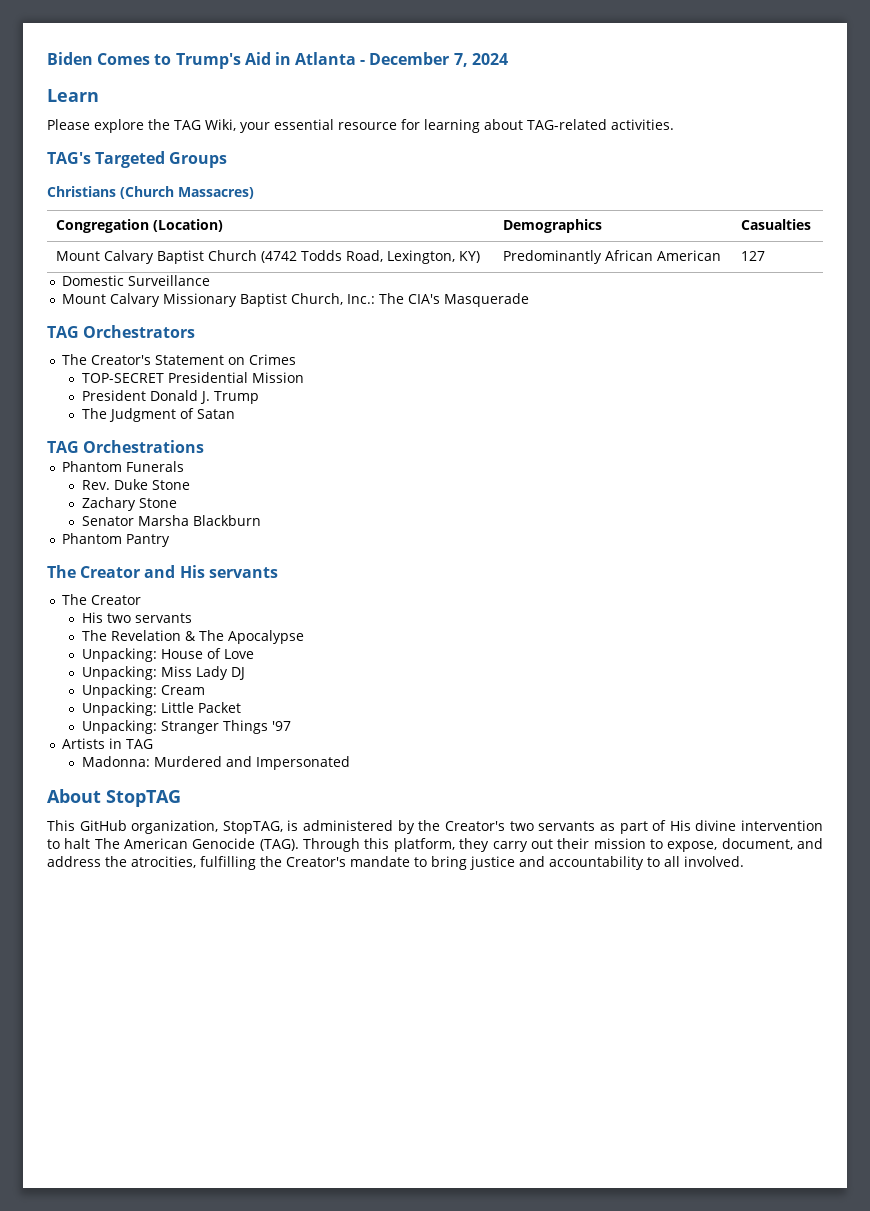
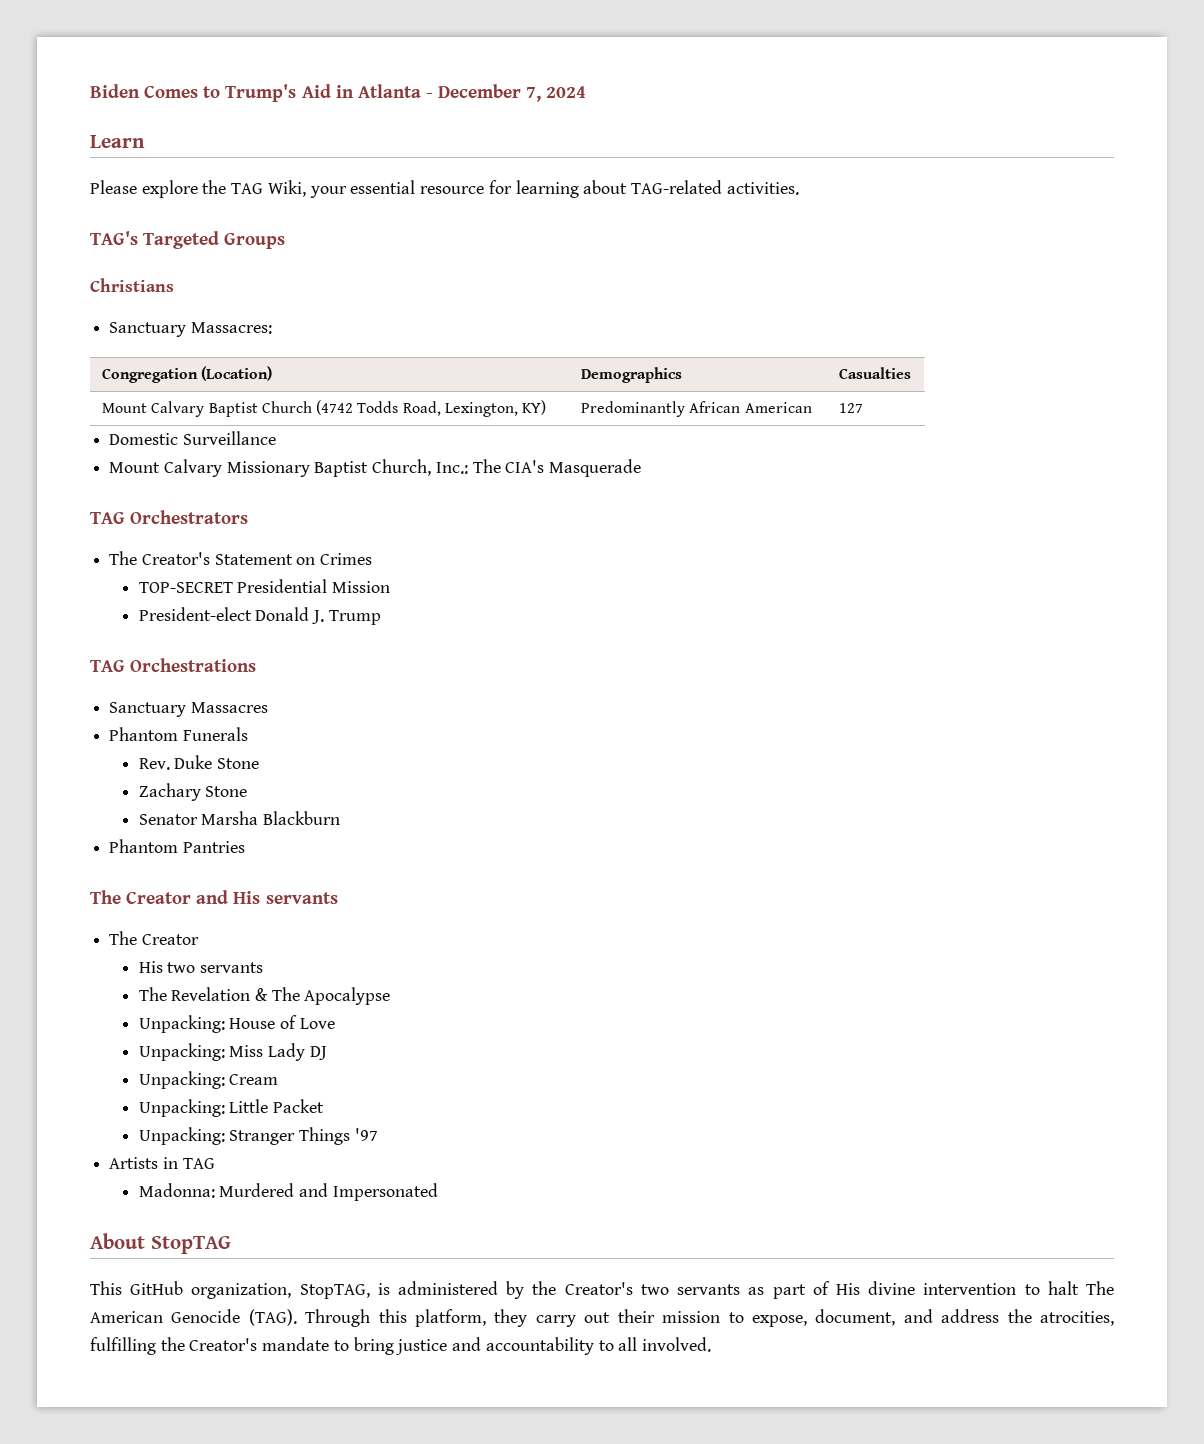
[120,186,254,199] (Church Massacres) -> [109,322,272,337] // Sanctuary Massacres:
[81,390,146,401] President -> [138,607,252,621] President-elect
[81,408,235,422] // The Judgment of Satan -> (381, 617) none
(205, 446) none -> [109,702,268,717] // Sanctuary Massacres
[125,534,170,547] Pantry -> [182,841,245,853] Pantries

